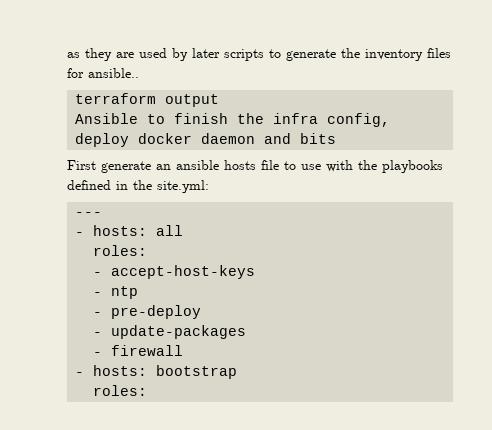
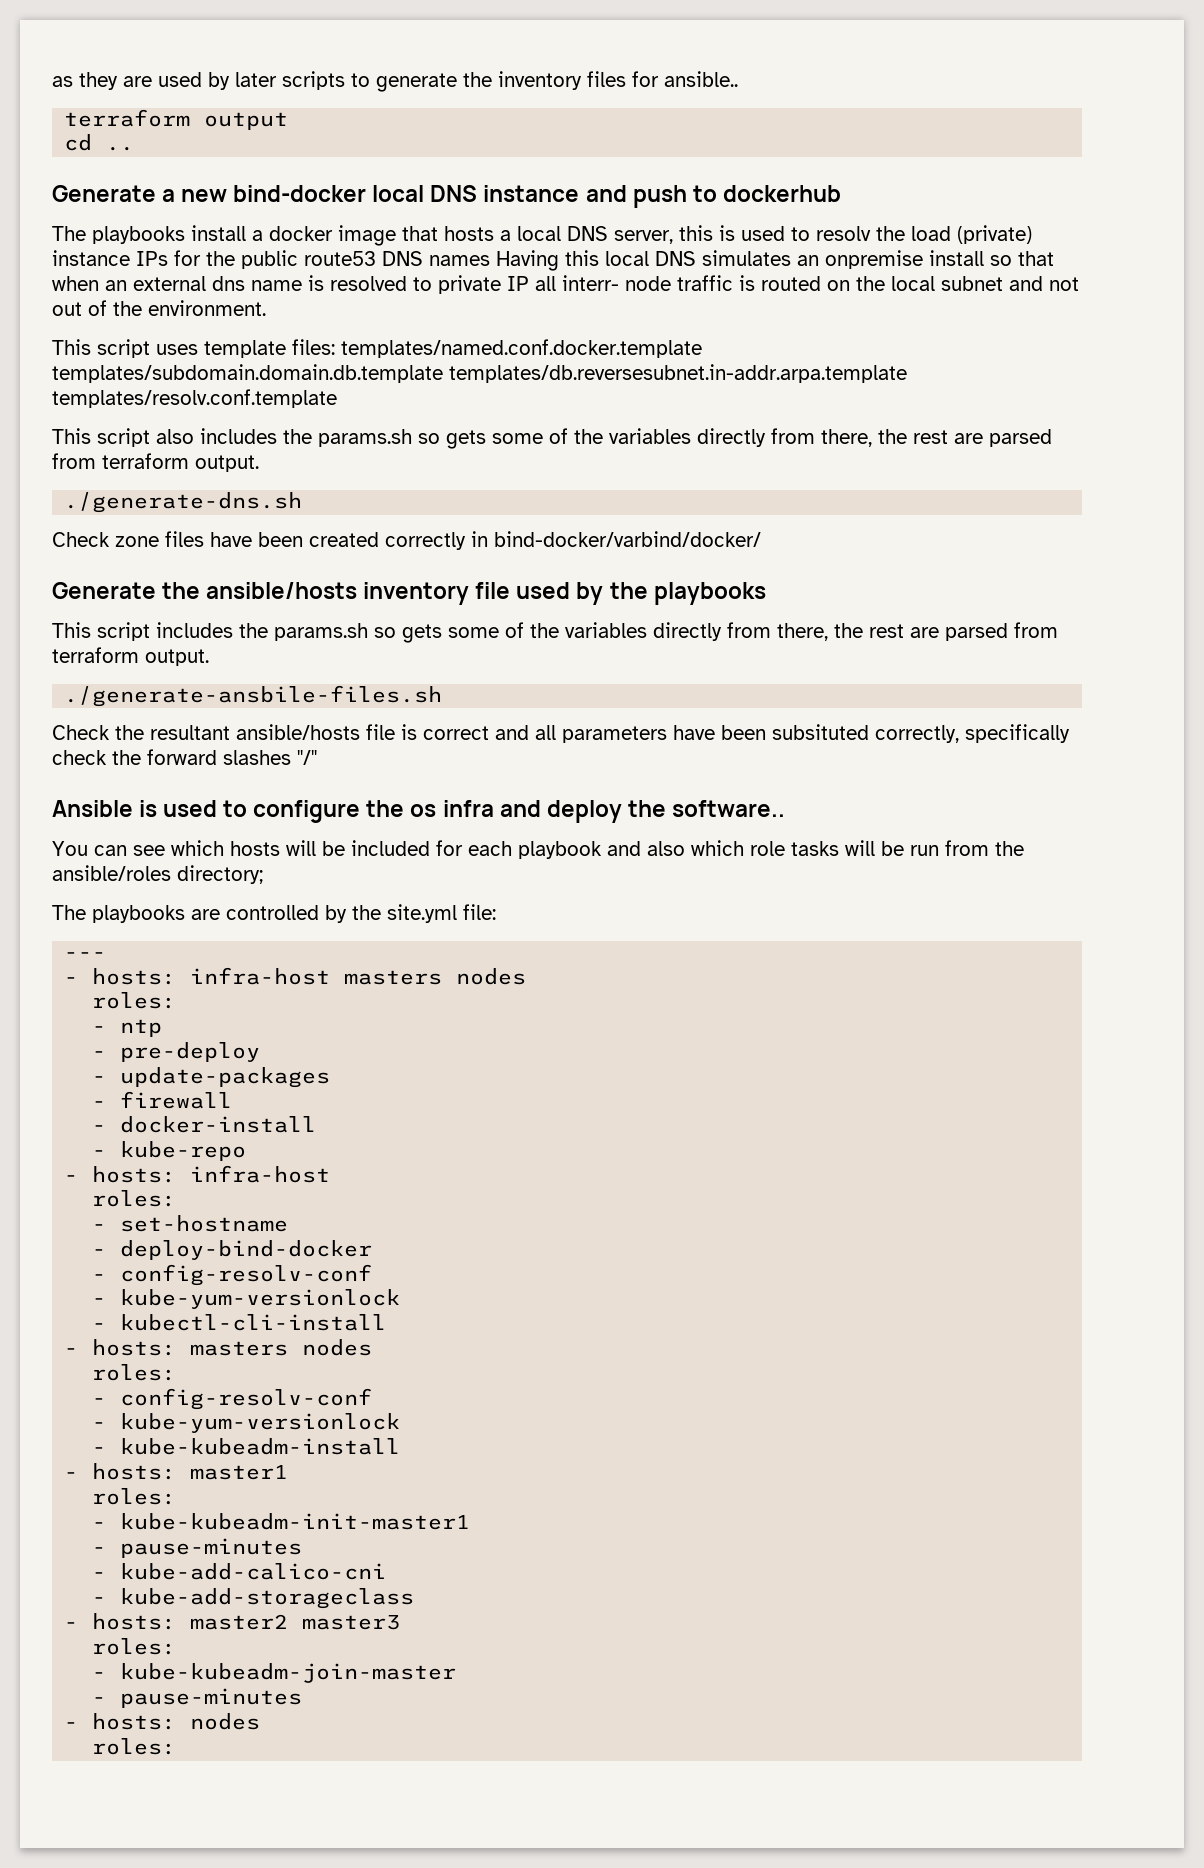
[75,113,391,127] [75,133,337,147] [67,160,443,173] [67,180,209,193] Ansible to finish the infra config, deploy docker daemon and bits // First generate an ansible hosts file to use with the playbooks defined in the site.yml: -> [64,134,135,151] [52,185,841,208] [52,225,1032,246] [52,250,1054,271] [52,275,1079,294] [52,300,266,316] [52,339,702,358] [52,364,907,383] [52,389,337,408] [52,428,1052,449] [52,453,259,472] [64,492,303,513] [52,531,761,550] [52,582,766,605] [52,622,1058,643] [52,647,209,666] [64,685,443,707] [52,724,1070,743] [52,749,317,765] [52,800,785,823] [52,840,1024,859] [52,865,263,884] [52,904,496,923] cd .. // Generate a new bind-docker local DNS instance and push to dockerhub // The playbooks install a docker image that hosts a local DNS server, this is used to resolv the load (private) instance IPs for the public route53 DNS names Having this local DNS simulates an onpremise install so that when an external dns name is resolved to private IP all interr- node traffic is routed on the local subnet and not out of the environment. // This script uses template files: templates/named.conf.docker.template templates/subdomain.domain.db.template templates/db.reversesubnet.in-addr.arpa.template templates/resolv.conf.template // This script also includes the params.sh so gets some of the variables directly from there, the rest are parsed from terraform output. // ./generate-dns.sh // Check zone files have been created correctly in bind-docker/varbind/docker/ // Generate the ansible/hosts inventory file used by the playbooks // This script includes the params.sh so gets some of the variables directly from there, the rest are parsed from terraform output. // ./generate-ansbile-files.sh // Check the resultant ansible/hosts file is correct and all parameters have been subsituted correctly, specifically check the forward slashes "/" // Ansible is used to configure the os infra and deploy the software.. // You can see which hosts will be included for each playbook and also which role tasks will be run from the ansible/roles directory; // The playbooks are controlled by the site.yml file:
[156,225,184,236] [93,245,148,256] [93,265,256,279] all // roles: // - accept-host-keys -> [190,967,527,985] [92,992,177,1009] infra-host masters nodes // roles:
[75,365,238,379] [93,385,148,396] // - hosts: bootstrap // roles: -> [92,1116,317,1133] [92,1141,247,1161] [64,1165,331,1183] [92,1190,177,1207] [92,1215,289,1232] [92,1240,373,1260] [92,1264,373,1286] [92,1289,401,1309] [92,1314,387,1331] [64,1339,373,1356] [92,1364,177,1381] [92,1388,373,1410] [92,1413,401,1433] [92,1438,401,1455] [64,1463,289,1480] [92,1488,177,1505] [92,1513,471,1530] [92,1538,303,1558] [92,1563,387,1580] [92,1588,415,1609] [64,1613,401,1630] [92,1638,177,1655] [92,1663,457,1683] [92,1688,303,1708] [64,1713,261,1730] [92,1738,177,1755] // - docker-install // - kube-repo // - hosts: infra-host // roles: // - set-hostname // - deploy-bind-docker // - config-resolv-conf // - kube-yum-versionlock // - kubectl-cli-install // - hosts: masters nodes // roles: // - config-resolv-conf // - kube-yum-versionlock // - kube-kubeadm-install // - hosts: master1 // roles: // - kube-kubeadm-init-master1 // - pause-minutes // - kube-add-calico-cni // - kube-add-storageclass // - hosts: master2 master3 // roles: // - kube-kubeadm-join-master // - pause-minutes // - hosts: nodes // roles:

